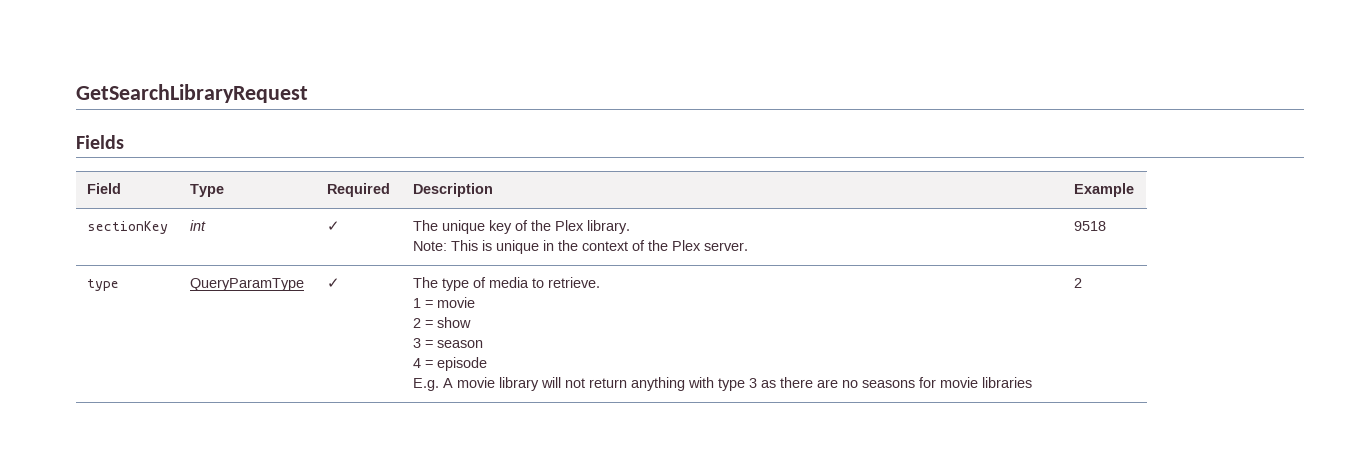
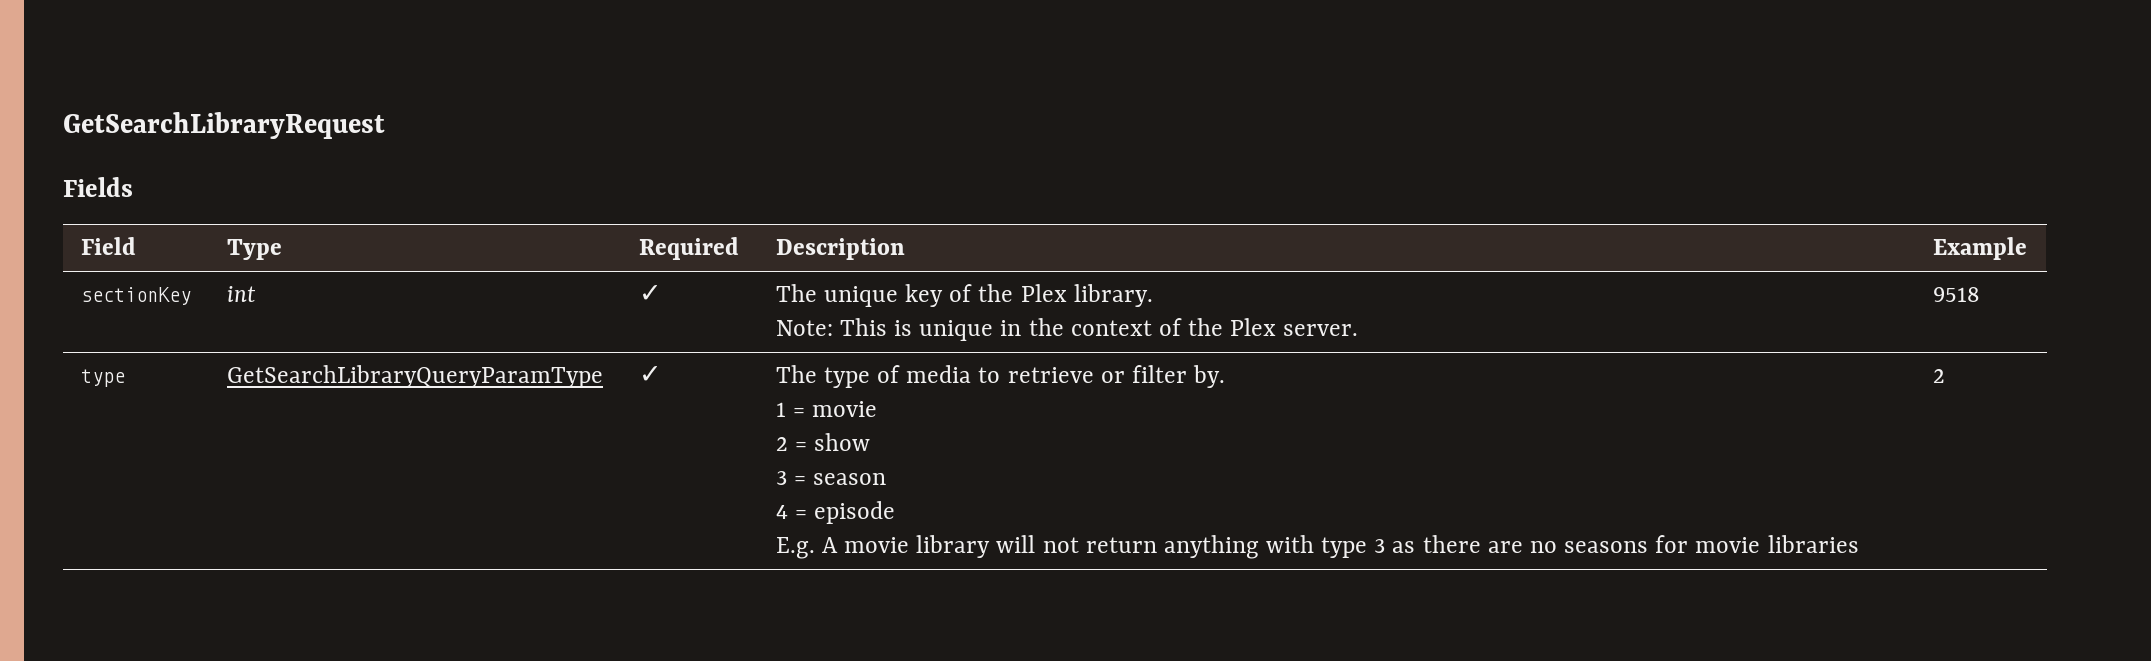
[189,278,304,291] QueryParamType -> [226,365,603,388] GetSearchLibraryQueryParamType
[547,277,600,288] retrieve. -> [1007,365,1225,388] retrieve or filter by.

